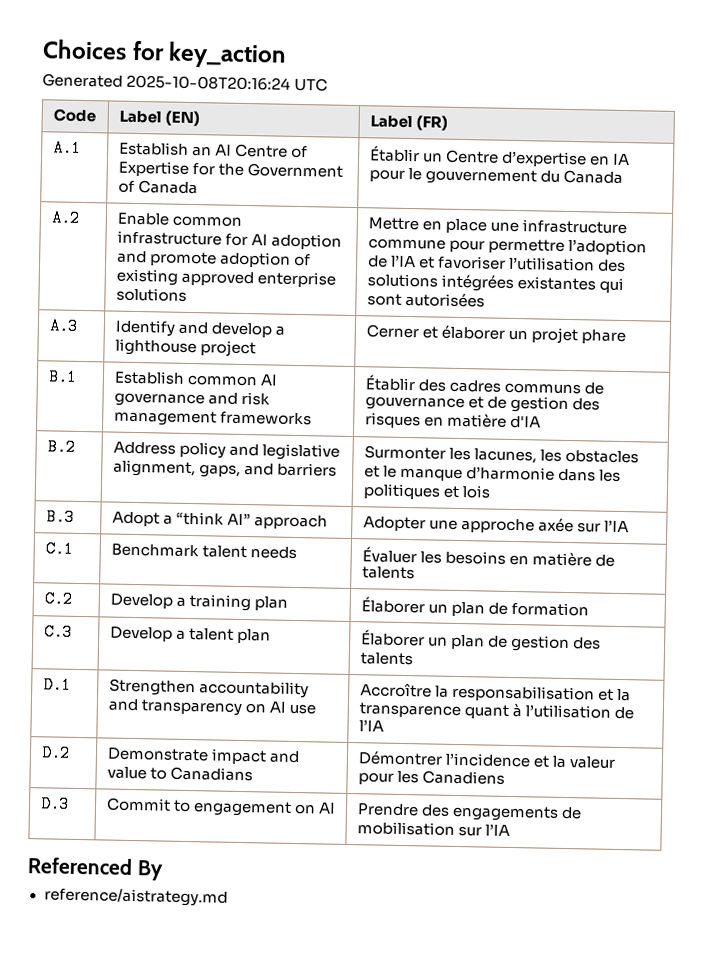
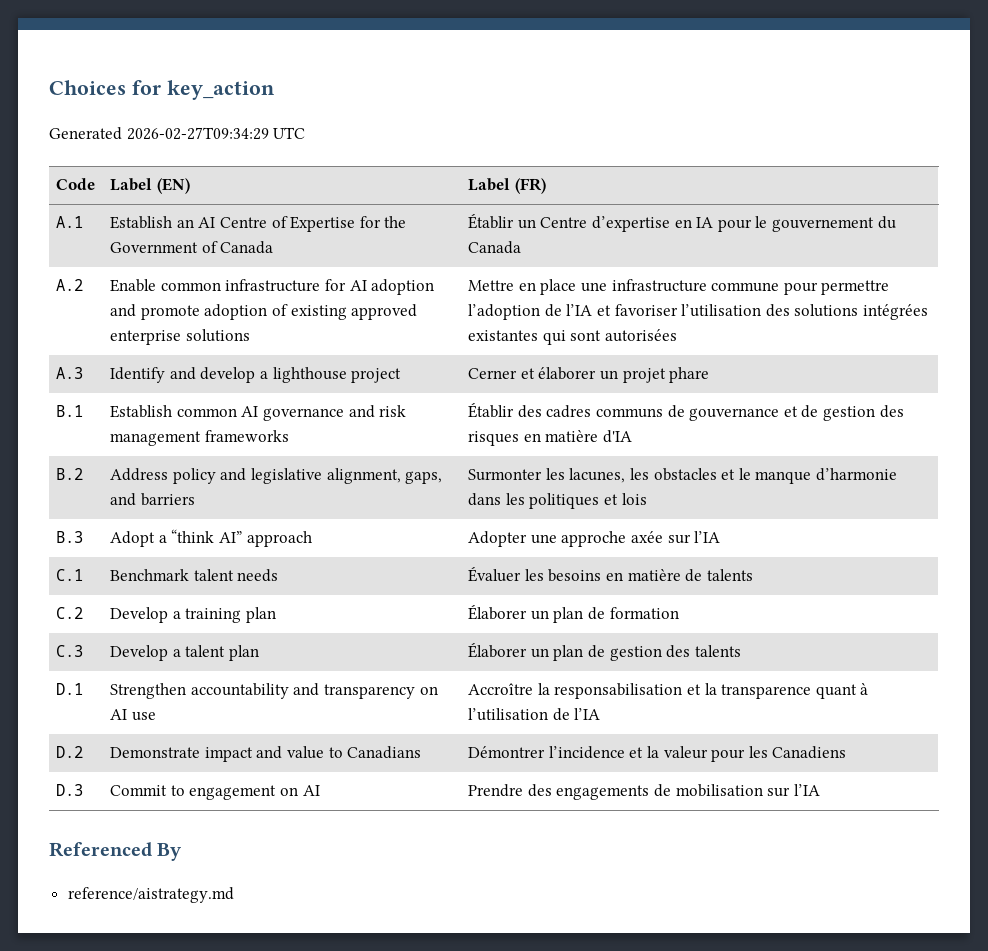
[126,74,292,91] 2025-10-08T20:16:24 -> [126,127,269,140] 2026-02-27T09:34:29

